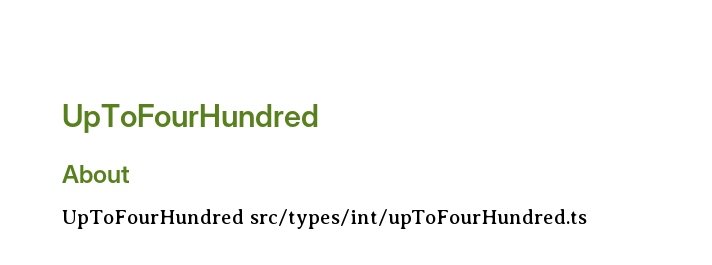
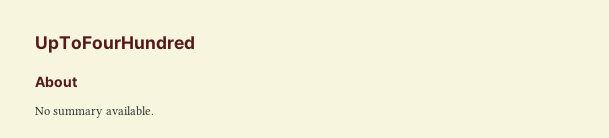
[62,209,588,229] UpToFourHundred src/types/int/upToFourHundred.ts -> [35,106,154,118] No summary available.

